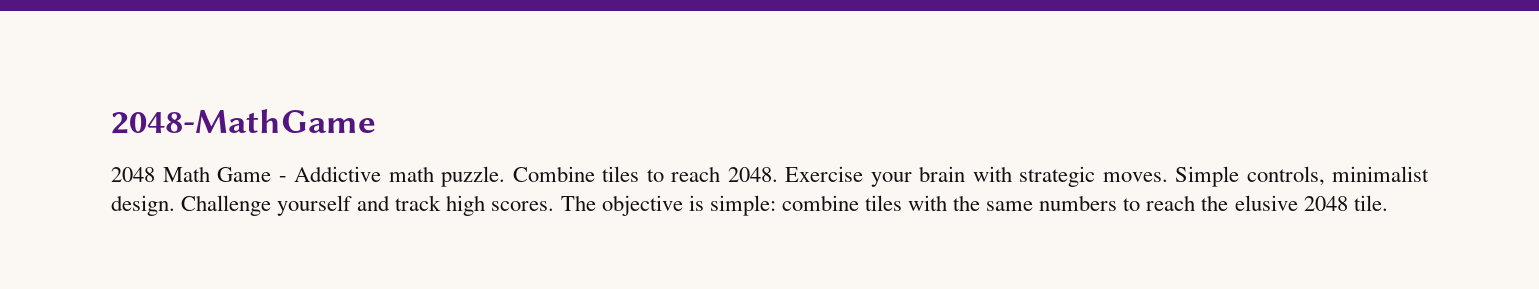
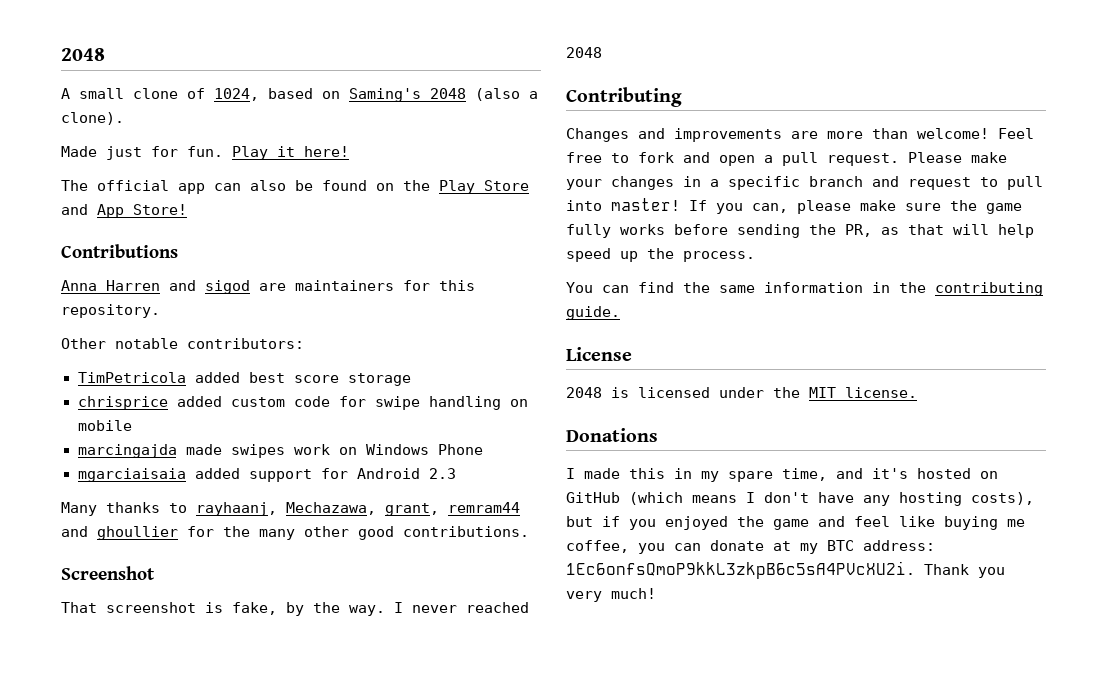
[111,109,376,134] [111,166,1429,187] [111,195,1388,216] 2048-MathGame // 2048 Math Game - Addictive math puzzle. Combine tiles to reach 2048. Exercise your brain with strategic moves. Simple controls, minimalist design. Challenge yourself and track high scores. The objective is simple: combine tiles with the same numbers to reach the elusive 2048 tile. -> [61,48,105,61] [61,88,538,102] [61,112,124,125] [61,146,349,160] [61,180,529,194] [61,204,187,218] [61,244,178,258] [61,280,475,294] [61,304,160,318] [61,338,304,349] [77,372,411,386] [77,396,528,410] [77,420,132,431] [77,444,483,458] [77,468,456,482] [61,502,520,516] [61,526,529,540] [61,566,155,580] [61,602,529,616] [566,47,602,58] [566,87,682,107] [566,128,1034,142] [566,152,1007,166] [566,176,1043,190] [566,198,1022,214] [566,224,1034,238] [566,248,755,262] [566,282,1043,296] [566,306,620,320] [566,347,632,361] [566,387,917,398] [566,428,658,442] [566,468,998,482] [566,492,1034,506] [566,516,1025,530] [566,540,935,554] [566,561,1005,579] [566,588,656,602] 2048 // A small clone of 1024, based on Saming's 2048 (also a clone). // Made just for fun. Play it here! // The official app can also be found on the Play Store and App Store! // Contributions // Anna Harren and sigod are maintainers for this repository. // Other notable contributors: // TimPetricola added best score storage // chrisprice added custom code for swipe handling on mobile // marcingajda made swipes work on Windows Phone // mgarciaisaia added support for Android 2.3 // Many thanks to rayhaanj, Mechazawa, grant, remram44 and ghoullier for the many other good contributions. // Screenshot // That screenshot is fake, by the way. I never reached 2048 // Contributing // Changes and improvements are more than welcome! Feel free to fork and open a pull request. Please make your changes in a specific branch and request to pull into master! If you can, please make sure the game fully works before sending the PR, as that will help speed up the process. // You can find the same information in the contributing guide. // License // 2048 is licensed under the MIT license. // Donations // I made this in my spare time, and it's hosted on GitHub (which means I don't have any hosting costs), but if you enjoyed the game and feel like buying me coffee, you can donate at my BTC address: 1Ec6onfsQmoP9kkL3zkpB6c5sA4PVcXU2i. Thank you very much!

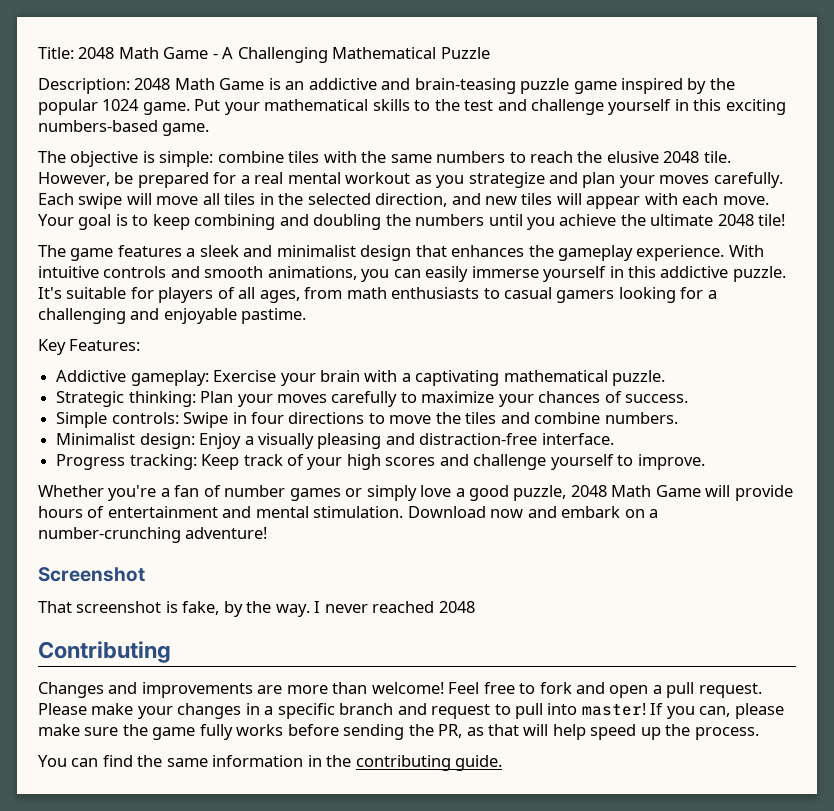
[61,48,105,61] [61,88,538,102] [61,112,124,125] [61,146,349,160] [61,180,529,194] [61,204,187,218] [61,244,178,258] [61,280,475,294] [61,304,160,318] [61,338,304,349] [77,372,411,386] [77,396,528,410] [77,420,132,431] [77,444,483,458] [77,468,456,482] [61,502,520,516] [61,526,529,540] 2048 // A small clone of 1024, based on Saming's 2048 (also a clone). // Made just for fun. Play it here! // The official app can also be found on the Play Store and App Store! // Contributions // Anna Harren and sigod are maintainers for this repository. // Other notable contributors: // TimPetricola added best score storage // chrisprice added custom code for swipe handling on mobile // marcingajda made swipes work on Windows Phone // mgarciaisaia added support for Android 2.3 // Many thanks to rayhaanj, Mechazawa, grant, remram44 and ghoullier for the many other good contributions. -> [38,47,490,63] [38,78,735,94] [38,99,786,115] [38,120,210,136] [38,151,731,167] [38,172,783,188] [38,193,769,209] [38,214,786,230] [38,245,764,261] [38,266,786,282] [38,287,717,303] [38,308,307,324] [38,339,141,355] [56,370,666,386] [56,391,689,407] [56,412,678,428] [56,433,614,449] [56,454,705,470] [38,485,793,501] [38,506,659,518] [38,527,268,543] Title: 2048 Math Game - A Challenging Mathematical Puzzle // Description: 2048 Math Game is an addictive and brain-teasing puzzle game inspired by the popular 1024 game. Put your mathematical skills to the test and challenge yourself in this exciting numbers-based game. // The objective is simple: combine tiles with the same numbers to reach the elusive 2048 tile. However, be prepared for a real mental workout as you strategize and plan your moves carefully. Each swipe will move all tiles in the selected direction, and new tiles will appear with each move. Your goal is to keep combining and doubling the numbers until you achieve the ultimate 2048 tile! // The game features a sleek and minimalist design that enhances the gameplay experience. With intuitive controls and smooth animations, you can easily immerse yourself in this addictive puzzle. It's suitable for players of all ages, from math enthusiasts to casual gamers looking for a challenging and enjoyable pastime. // Key Features: // Addictive gameplay: Exercise your brain with a captivating mathematical puzzle. // Strategic thinking: Plan your moves carefully to maximize your chances of success. // Simple controls: Swipe in four directions to move the tiles and combine numbers. // Minimalist design: Enjoy a visually pleasing and distraction-free interface. // Progress tracking: Keep track of your high scores and challenge yourself to improve. // Whether you're a fan of number games or simply love a good puzzle, 2048 Math Game will provide hours of entertainment and mental stimulation. Download now and embark on a number-crunching adventure!
[566,347,632,361] [566,387,917,398] [566,428,658,442] [566,468,998,482] [566,492,1034,506] [566,516,1025,530] [566,540,935,554] [566,561,1005,579] [566,588,656,602] // License // 2048 is licensed under the MIT license. // Donations // I made this in my spare time, and it's hosted on GitHub (which means I don't have any hosting costs), but if you enjoyed the game and feel like buying me coffee, you can donate at my BTC address: 1Ec6onfsQmoP9kkL3zkpB6c5sA4PVcXU2i. Thank you very much! -> (503, 763) none

